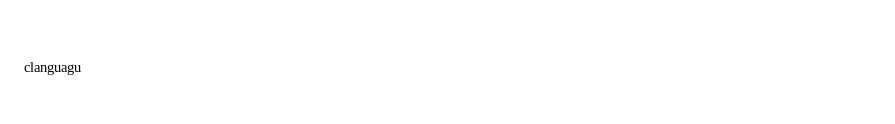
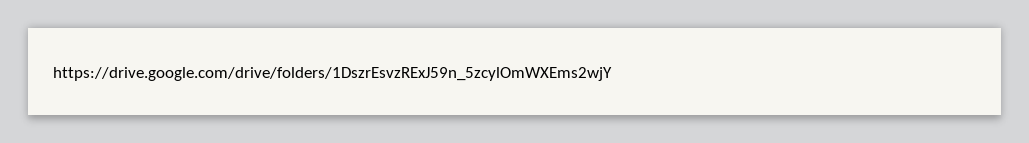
[24,62,81,75] clanguagu -> [53,67,612,81] https://drive.google.com/drive/folders/1DszrEsvzRExJ59n_5zcylOmWXEms2wjY

